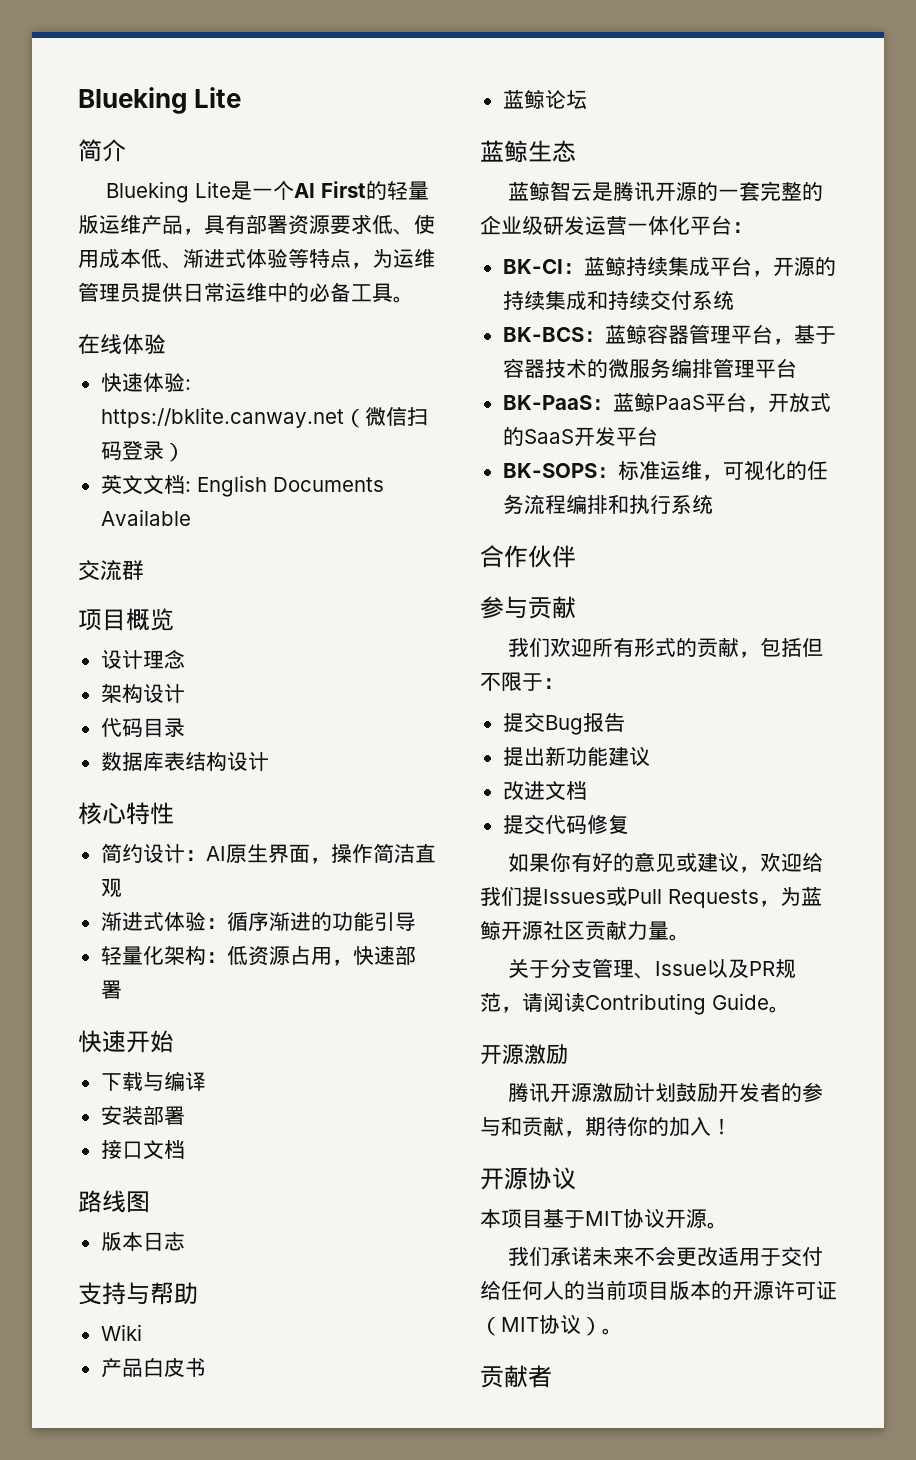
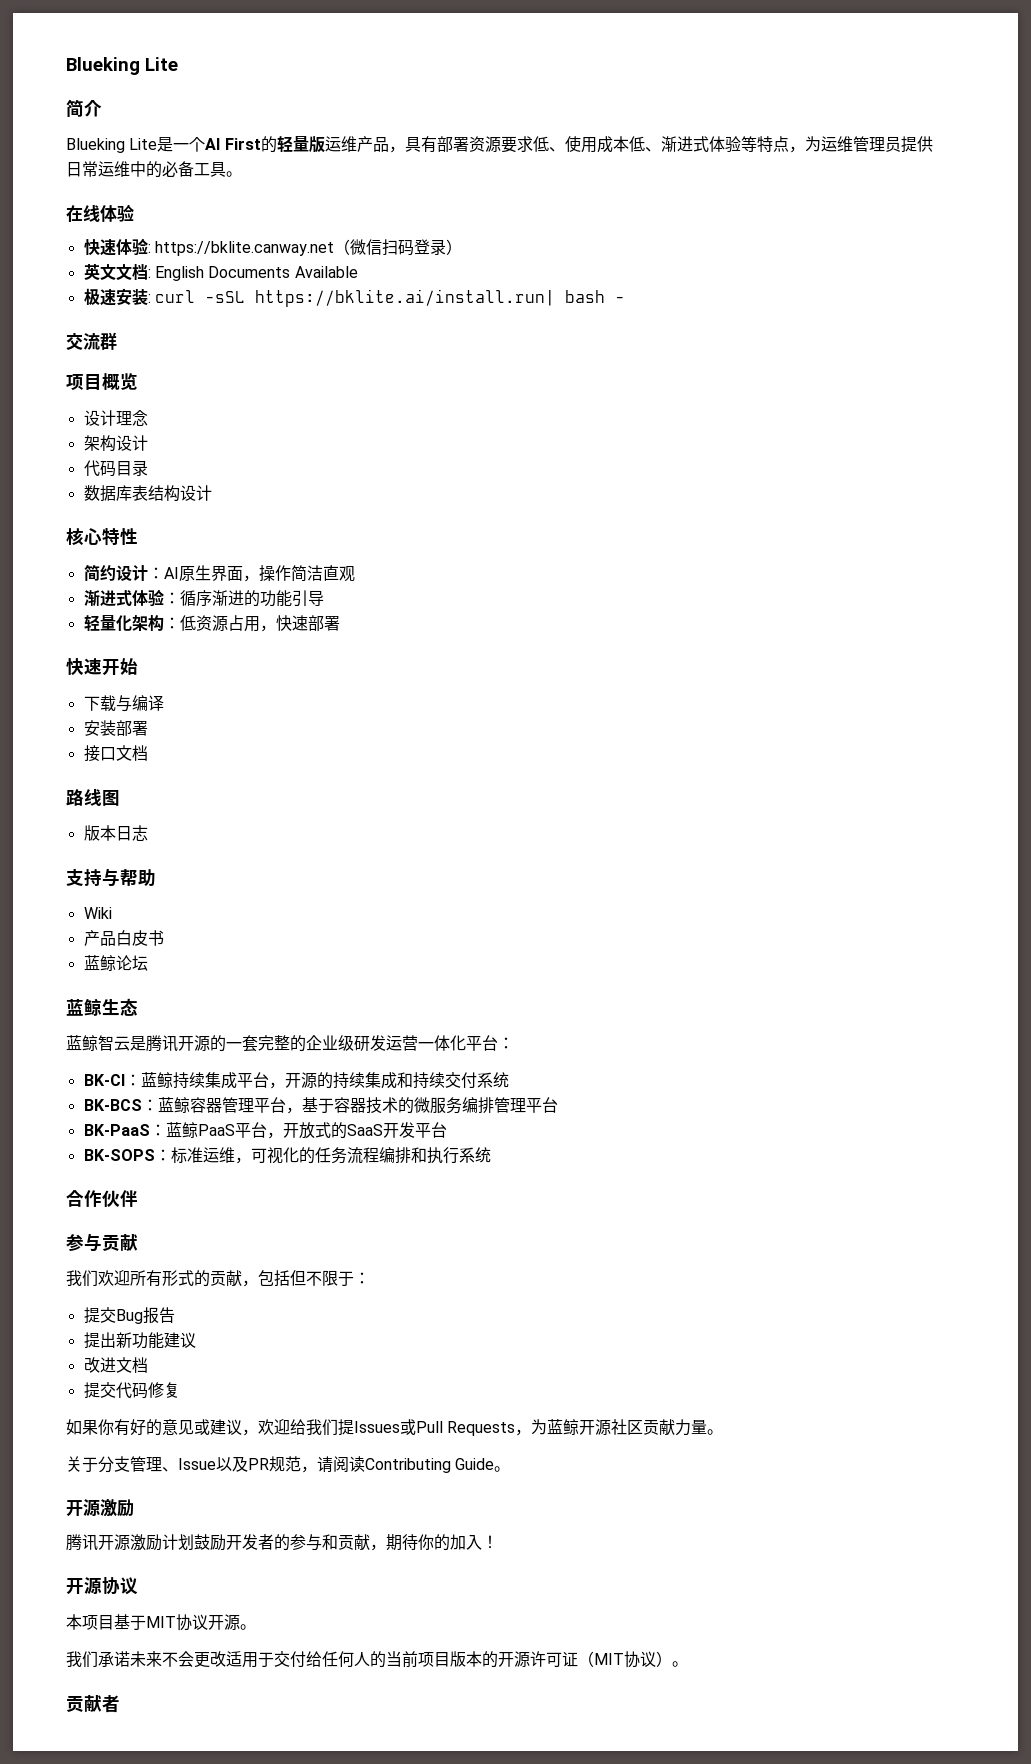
(191, 517) none -> [83,288,625,307] // 极速安装: curl -sSL https://bklite.ai/install.run| bash -

